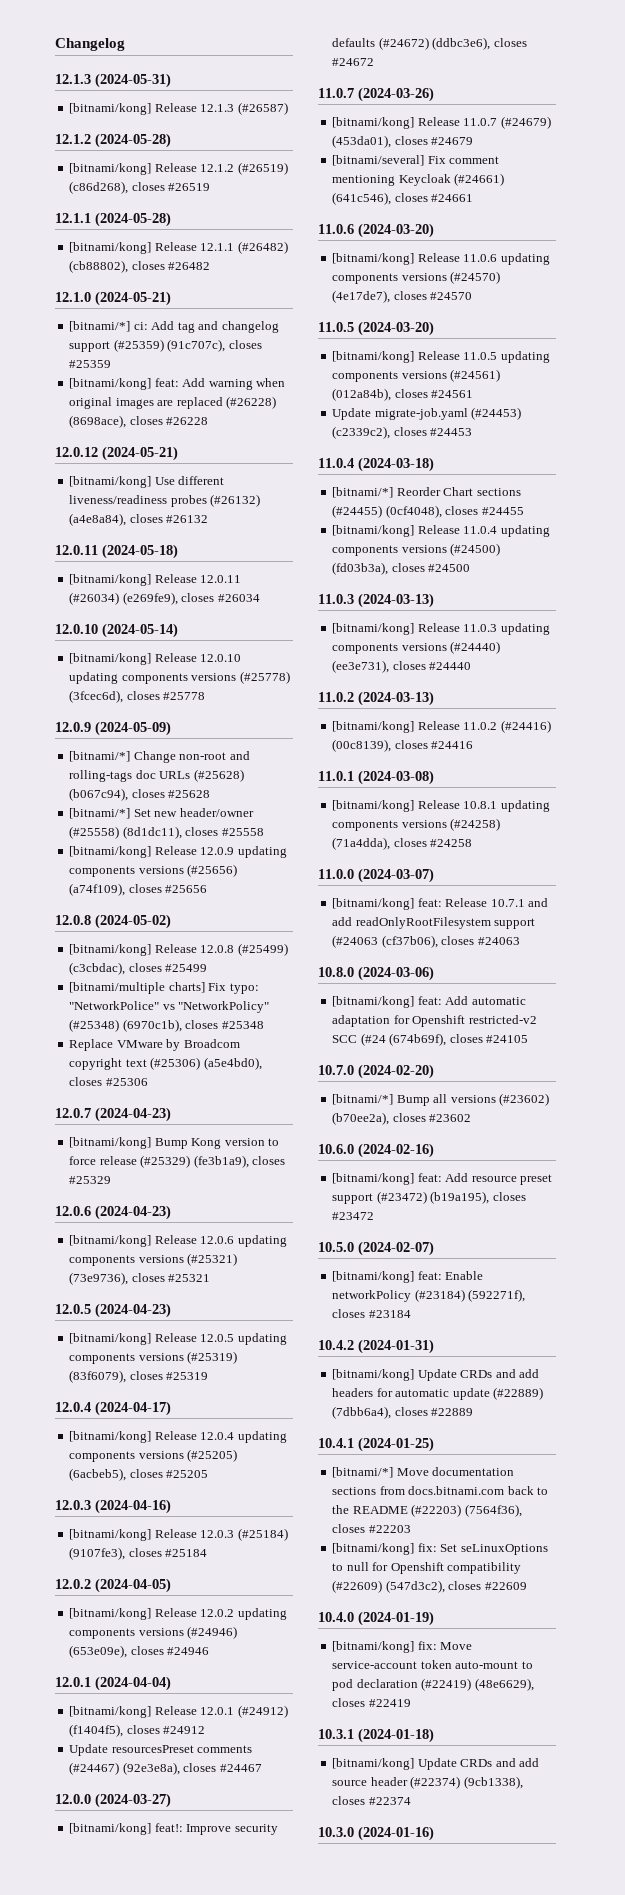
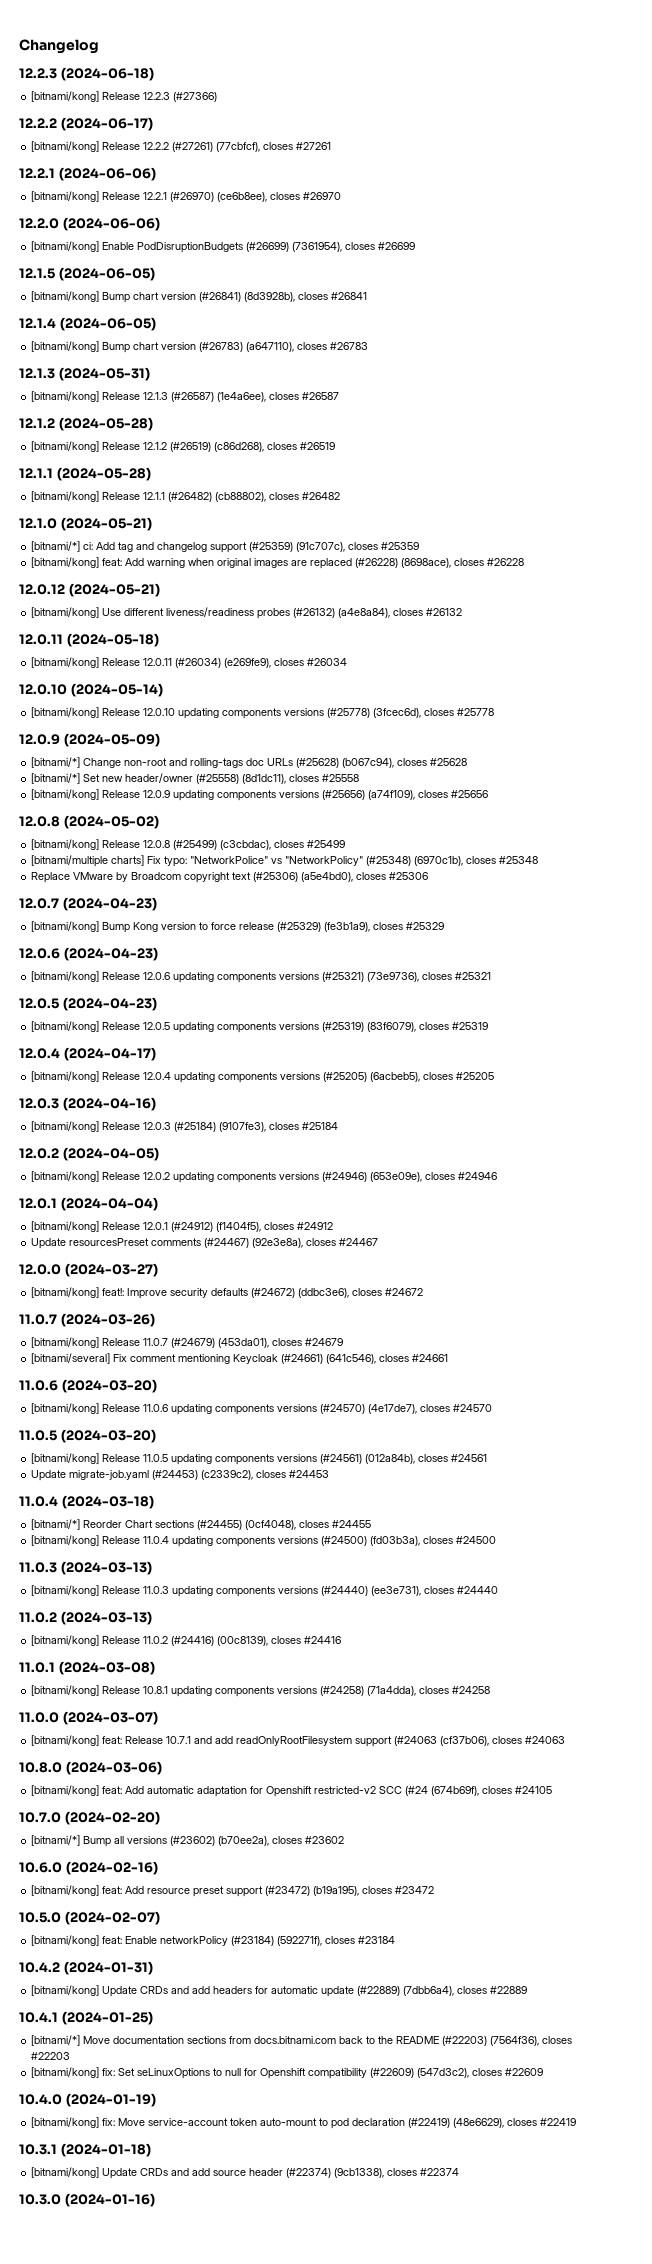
(125, 44) none -> [19,67,154,81] [31,91,218,102] [19,117,153,131] [31,141,332,152] [19,167,156,181] [31,191,342,202] [19,217,160,231] [31,241,416,253] [19,267,155,281] [31,291,368,303] [19,317,156,331] [31,341,369,353] // 12.2.3 (2024-06-18) // [bitnami/kong] Release 12.2.3 (#27366) // 12.2.2 (2024-06-17) // [bitnami/kong] Release 12.2.2 (#27261) (77cbfcf), closes #27261 // 12.2.1 (2024-06-06) // [bitnami/kong] Release 12.2.1 (#26970) (ce6b8ee), closes #26970 // 12.2.0 (2024-06-06) // [bitnami/kong] Enable PodDisruptionBudgets (#26699) (7361954), closes #26699 // 12.1.5 (2024-06-05) // [bitnami/kong] Bump chart version (#26841) (8d3928b), closes #26841 // 12.1.4 (2024-06-05) // [bitnami/kong] Bump chart version (#26783) (a647110), closes #26783
(288, 108) none -> [217,392,340,402] (1e4a6ee), closes #26587

